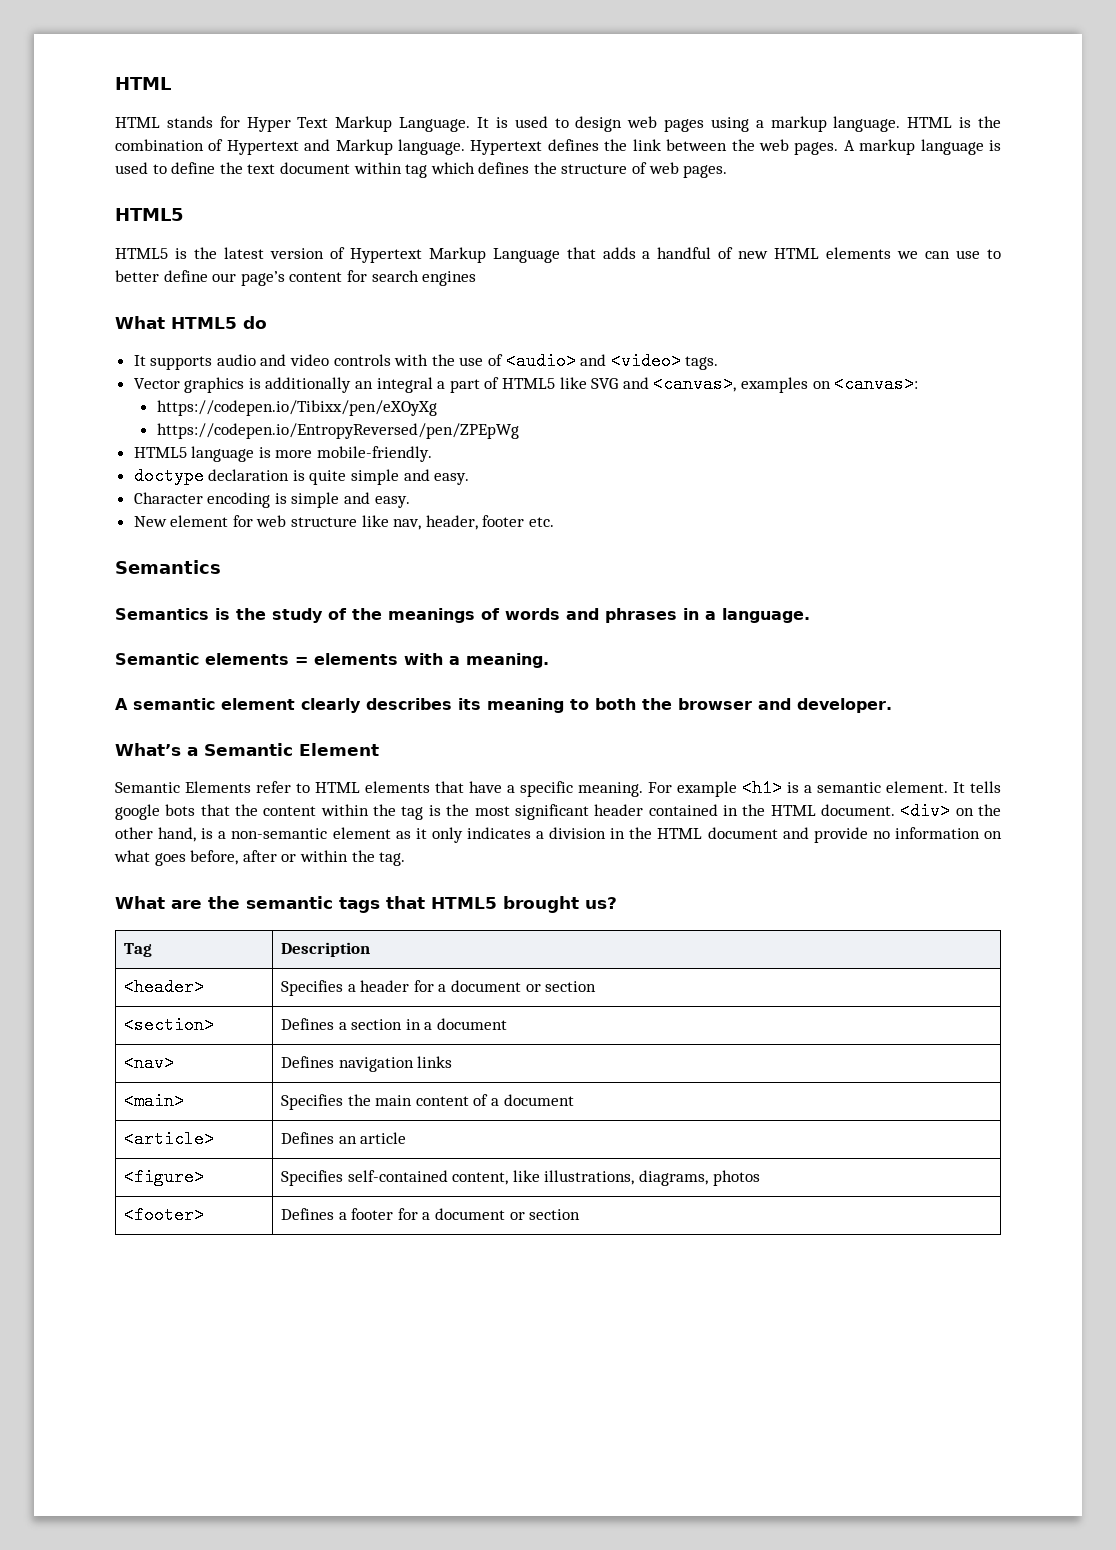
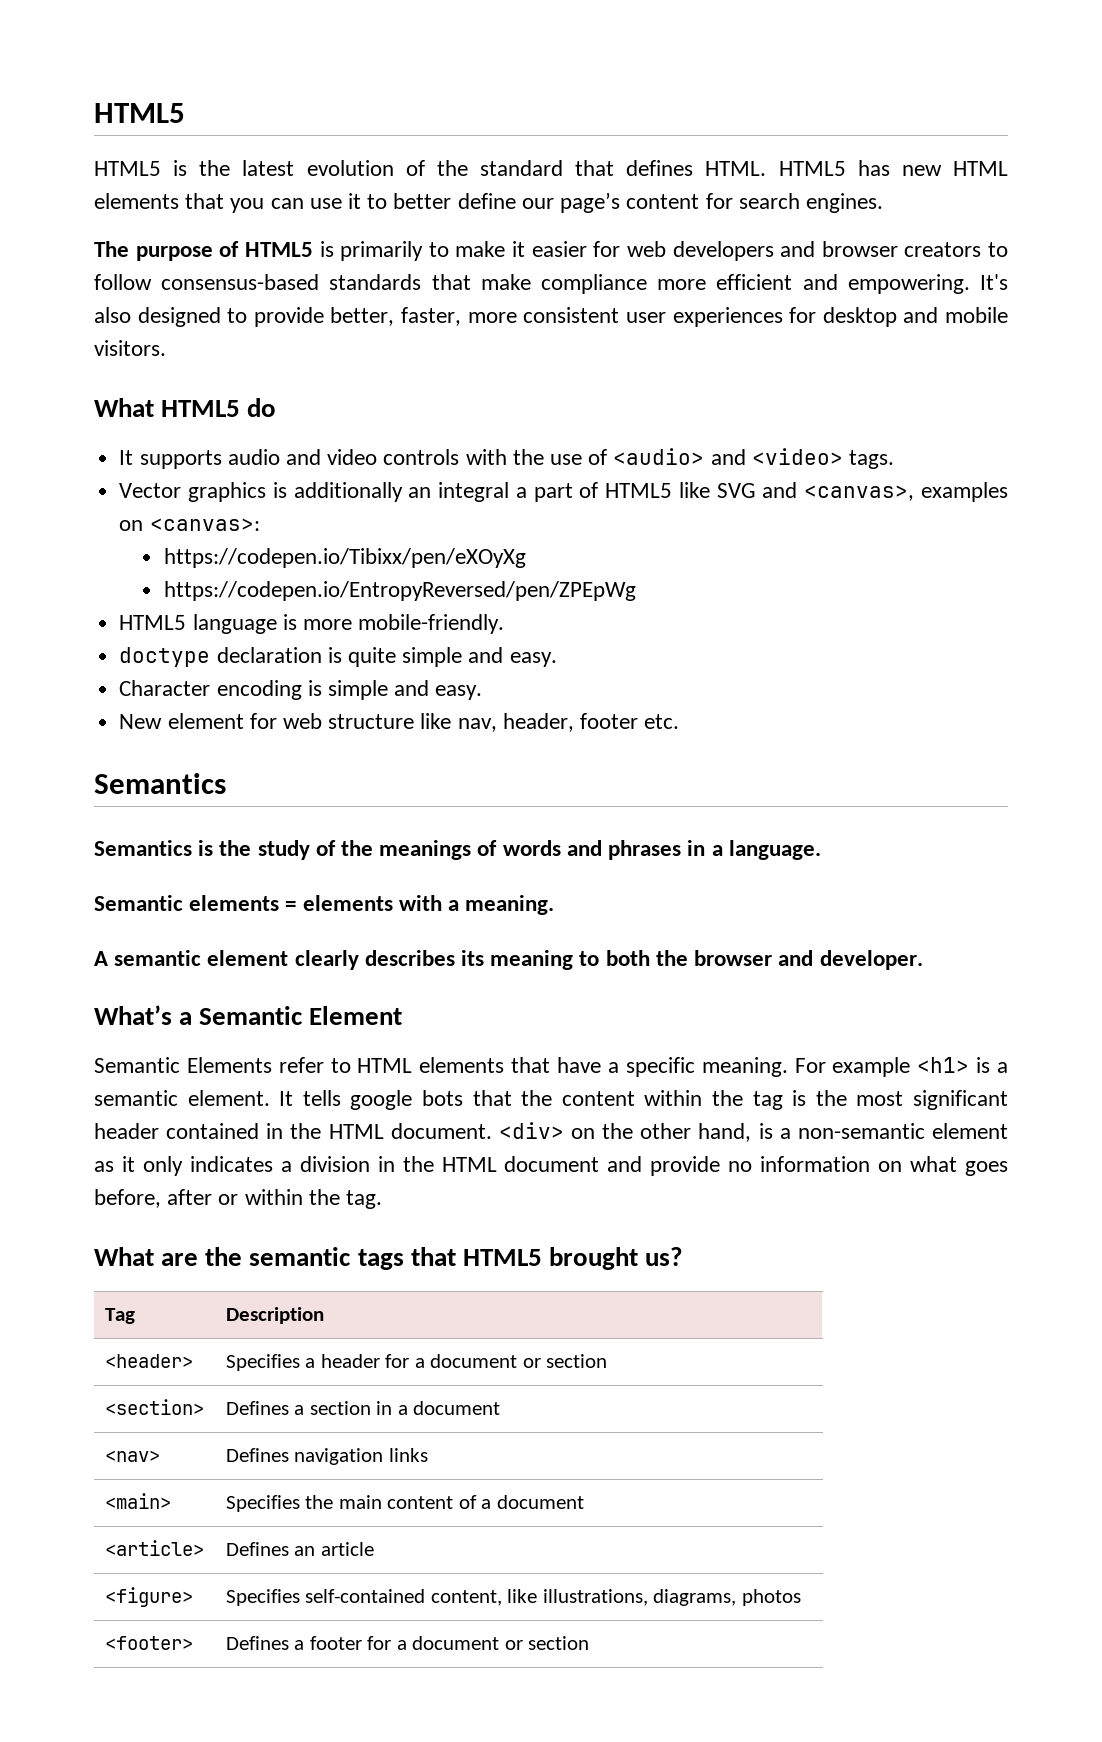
[115,77,171,90] [115,116,1002,132] [115,139,1001,155] [115,162,728,178] HTML // HTML stands for Hyper Text Markup Language. It is used to design web pages using a markup language. HTML is the combination of Hypertext and Markup language. Hypertext defines the link between the web pages. A markup language is used to define the text document within tag which defines the structure of web pages. // -> (94, 113) none
[269,247,734,263] version of Hypertext Markup Language that adds a handful of -> [306,160,890,176] evolution of the standard that defines HTML. HTML5 has
[897,251,919,259] we -> [185,193,265,213] that you
(981, 254) none -> [348,193,362,209] it
[422,271,477,286] engines -> [805,193,883,213] [94,241,1008,261] [94,274,1009,294] [94,307,1009,327] [94,340,166,356] engines. // The purpose of HTML5 is primarily to make it easier for web developers and browser creators to follow consensus-based standards that make compliance more efficient and empowering. It's also designed to provide better, faster, more consistent user experiences for desktop and mobile visitors.

